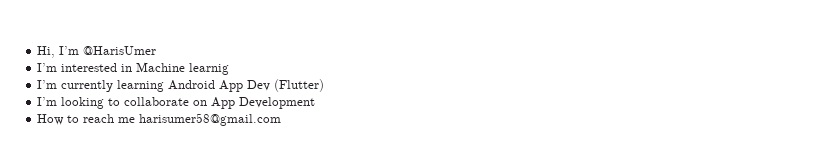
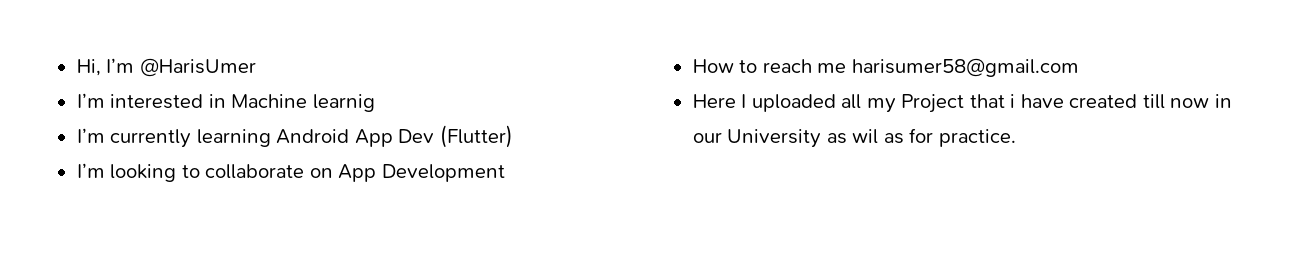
(282, 119) none -> [692,94,1232,113] [692,128,1016,148] // Here I uploaded all my Project that i have created till now in our University as wil as for practice.

